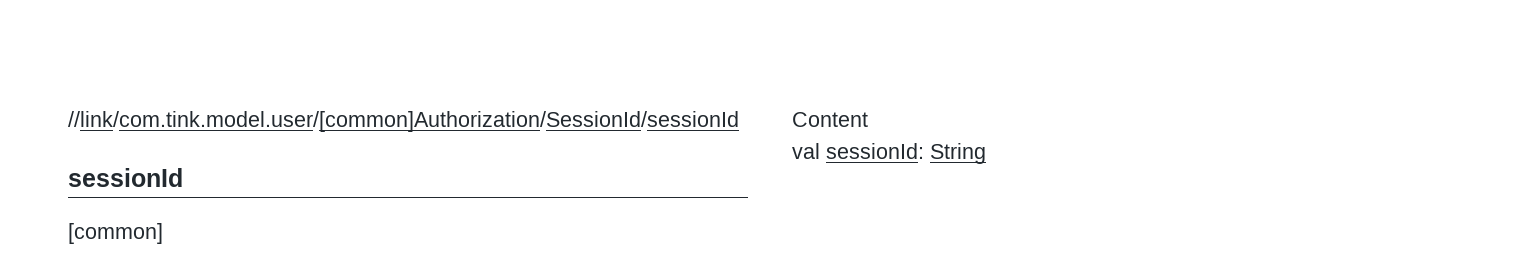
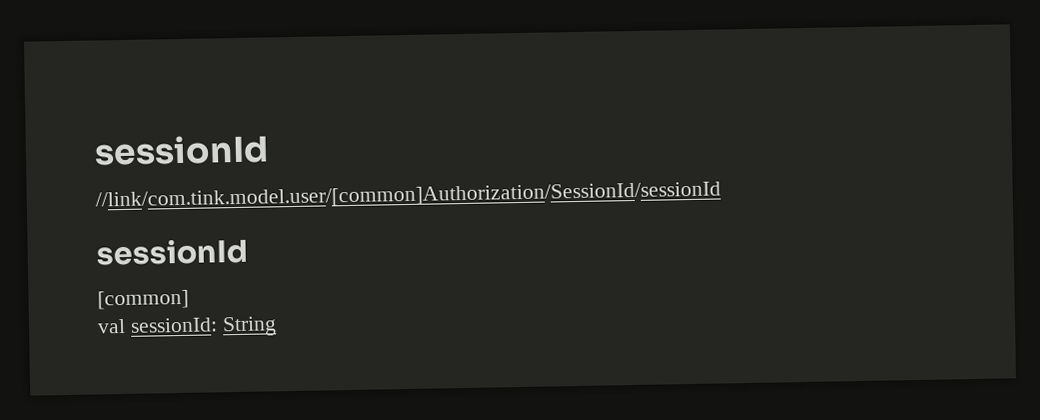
(68, 121) none -> [94,134,269,166] sessionId //
[792,112,868,127] // Content -> (189, 299) none

